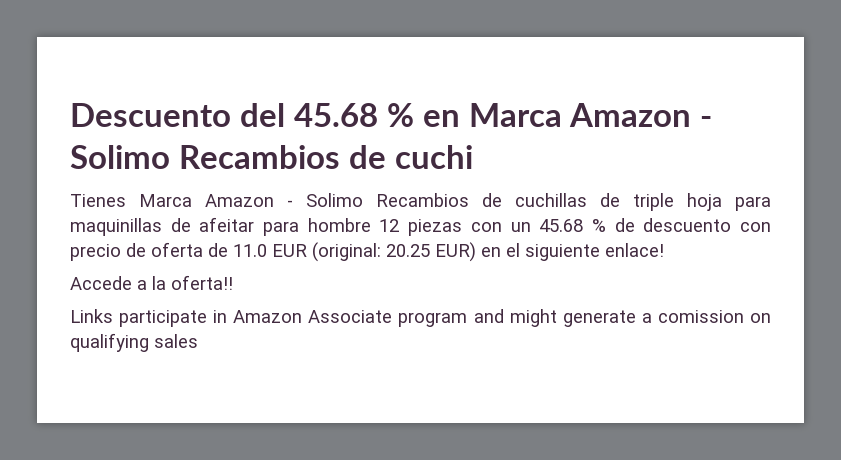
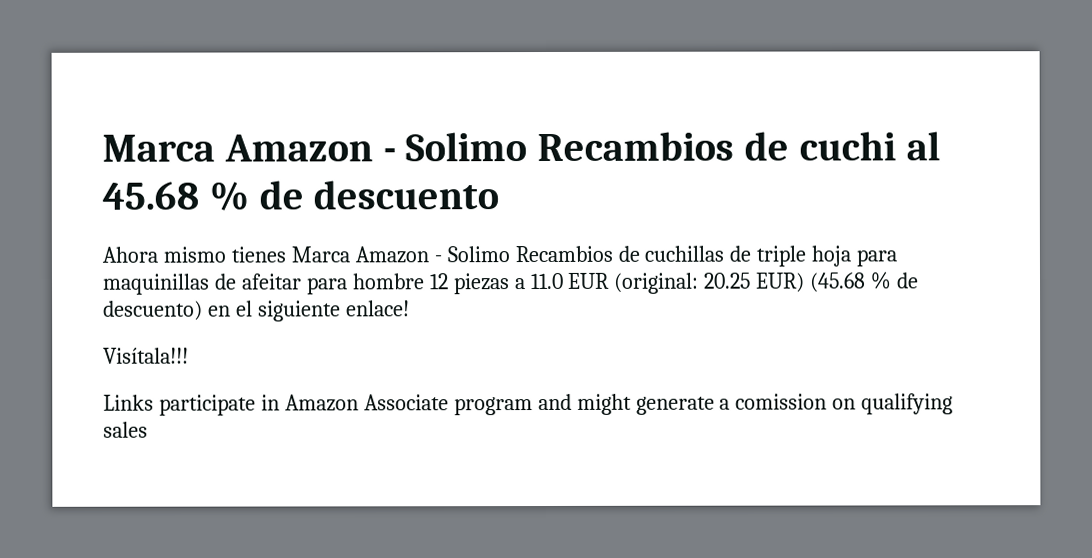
[70,103,460,127] Descuento del 45.68 % en -> (102, 148) none
[70,194,126,207] // Tienes -> [905,131,940,161] [102,180,500,211] [102,246,286,263] al 45.68 % de descuento // Ahora mismo tienes
[470,218,772,232] [70,242,228,261] con un 45.68 % de descuento con precio de oferta de -> [513,278,526,290] a
(476, 252) none -> [809,271,920,293] [103,300,203,321] (45.68 % de descuento)
[70,275,233,290] Accede a la oferta!! -> [103,347,189,364] Visítala!!!

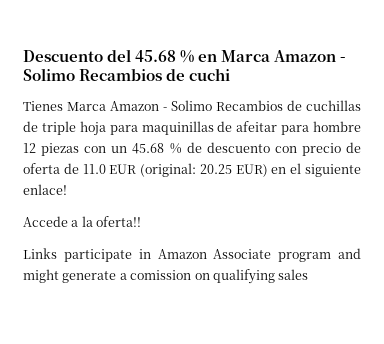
(102, 148) none -> [23,49,218,63] Descuento del 45.68 % en
[905,131,940,161] [102,180,500,211] [102,246,286,263] al 45.68 % de descuento // Ahora mismo tienes -> [23,101,63,111] // Tienes
[513,278,526,290] a -> [84,142,361,156] [23,163,79,174] con un 45.68 % de descuento con precio de oferta de
[809,271,920,293] [103,300,203,321] (45.68 % de descuento) -> (268, 170) none
[103,347,189,364] Visítala!!! -> [23,216,142,227] Accede a la oferta!!

